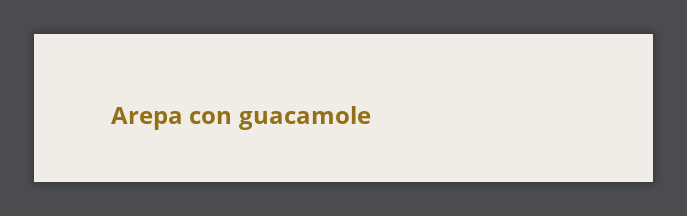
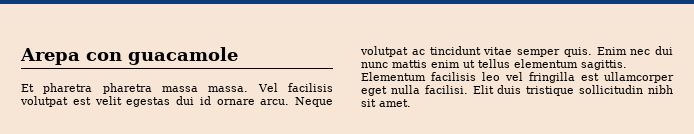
(371, 118) none -> [21,83,333,94] [20,96,333,107] [360,46,673,57] [361,59,627,70] [361,72,674,83] [361,85,673,96] [361,99,411,107] // Et pharetra pharetra massa massa. Vel facilisis volutpat est velit egestas dui id ornare arcu. Neque volutpat ac tincidunt vitae semper quis. Enim nec dui nunc mattis enim ut tellus elementum sagittis. Elementum facilisis leo vel fringilla est ullamcorper eget nulla facilisi. Elit duis tristique sollicitudin nibh sit amet.

